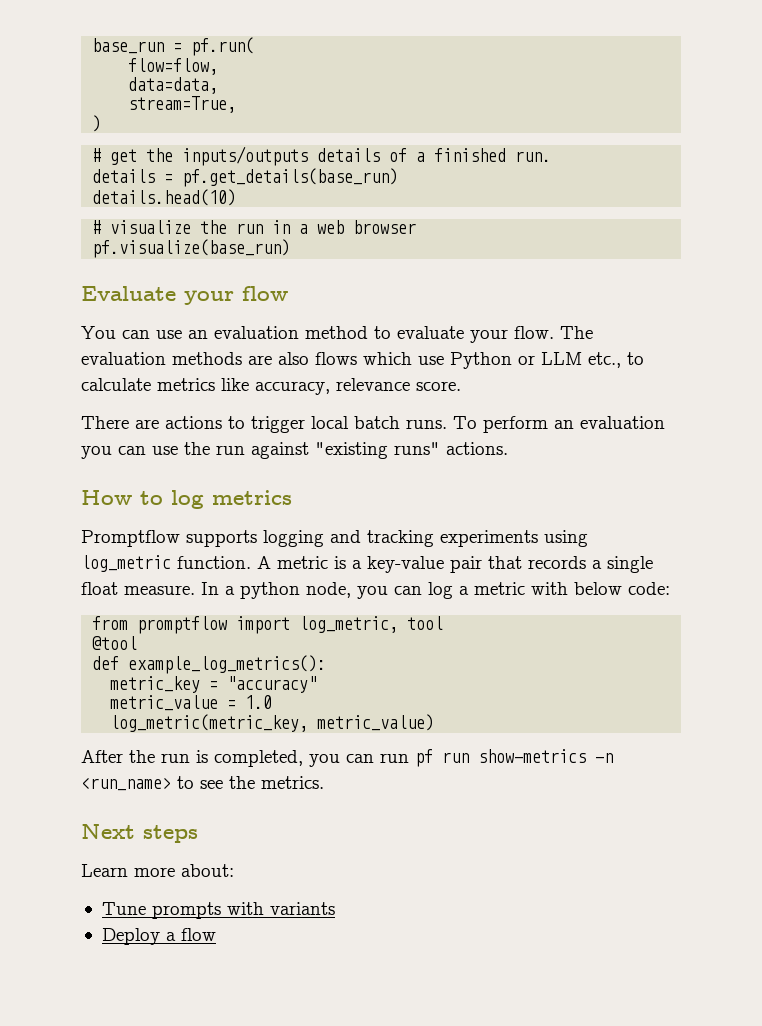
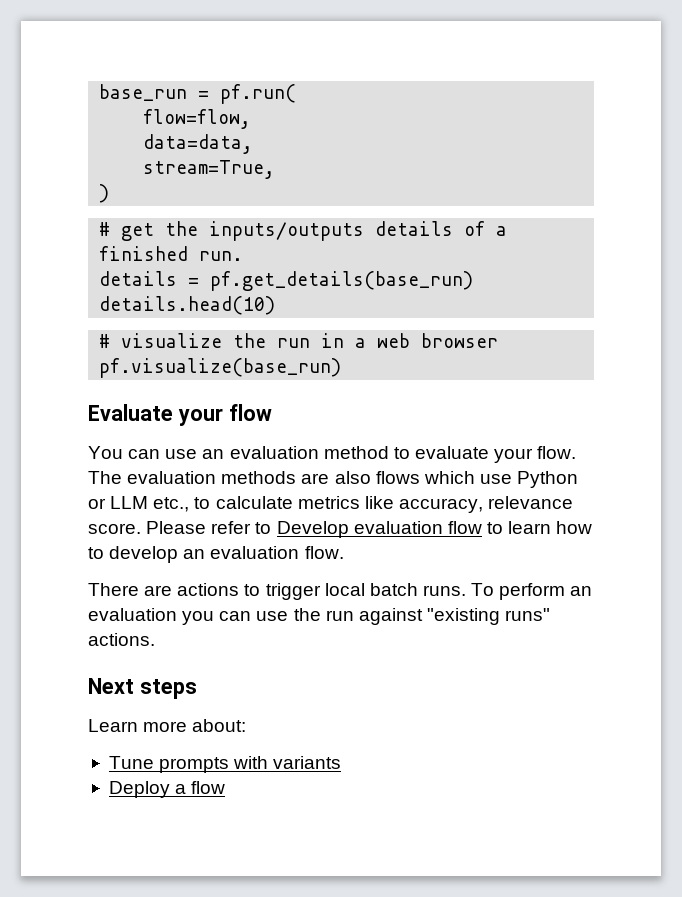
(461, 386) none -> [146,521,593,538] [88,546,344,563] Please refer to Develop evaluation flow to learn how to develop an evaluation flow.
[81,490,292,509] [81,530,588,547] [81,555,653,573] [81,582,670,599] [92,616,444,634] [92,636,138,650] [92,655,327,674] [110,676,318,693] [110,695,273,711] [110,714,435,732] [81,749,613,767] [81,776,324,791] // How to log metrics // Promptflow supports logging and tracking experiments using log_metric function. A metric is a key-value pair that records a single float measure. In a python node, you can log a metric with below code: // from promptflow import log_metric, tool // @tool // def example_log_metrics(): // metric_key = "accuracy" // metric_value = 1.0 // log_metric(metric_key, metric_value) // After the run is completed, you can run pf run show-metrics -n <run_name> to see the metrics. -> (155, 639) none

